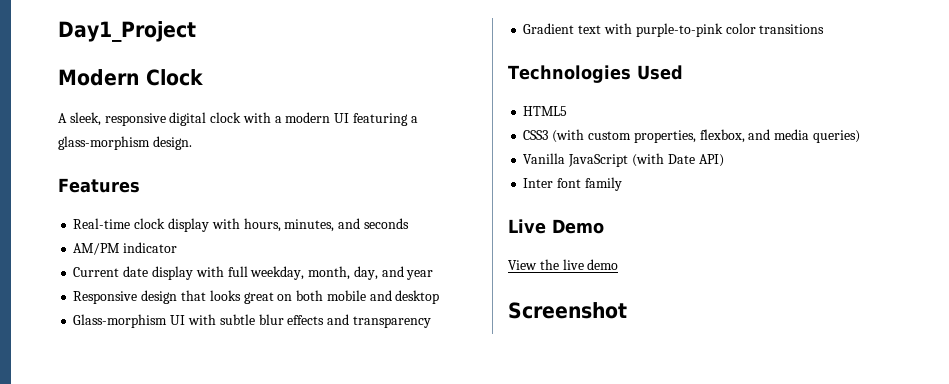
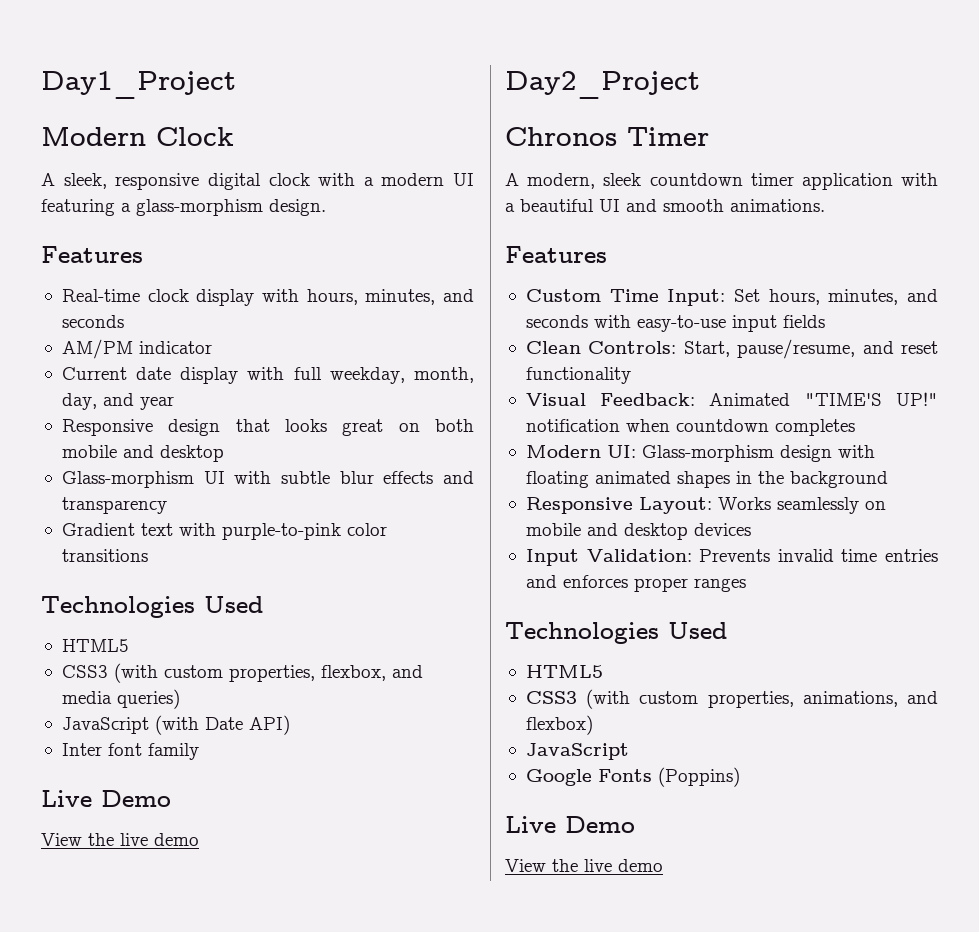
[523,153,566,164] Vanilla -> (180, 699) none
[508,302,627,319] Screenshot -> [505,71,700,99] [505,127,709,146] [505,173,938,190] [505,199,825,212] [505,246,607,263] [525,289,938,306] [525,315,825,332] [525,339,938,359] [525,367,631,384] [525,392,938,406] [525,419,855,436] [525,445,875,462] [525,471,888,488] [525,497,886,514] [525,523,751,540] [525,549,938,566] [525,575,746,592] [505,622,727,644] [525,665,603,678] [525,689,938,709] [525,715,593,735] [525,743,629,760] [525,767,740,787] [505,816,635,833] [505,859,663,872] Day2_Project // Chronos Timer // A modern, sleek countdown timer application with a beautiful UI and smooth animations. // Features // Custom Time Input: Set hours, minutes, and seconds with easy-to-use input fields // Clean Controls: Start, pause/resume, and reset functionality // Visual Feedback: Animated "TIME'S UP!" notification when countdown completes // Modern UI: Glass-morphism design with floating animated shapes in the background // Responsive Layout: Works seamlessly on mobile and desktop devices // Input Validation: Prevents invalid time entries and enforces proper ranges // Technologies Used // HTML5 // CSS3 (with custom properties, animations, and flexbox) // JavaScript // Google Fonts (Poppins) // Live Demo // View the live demo

